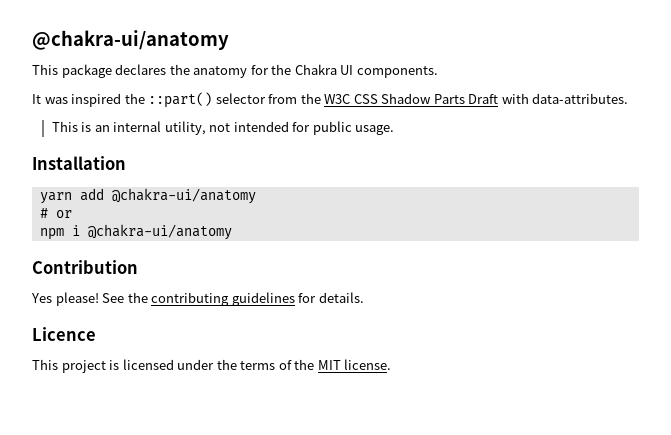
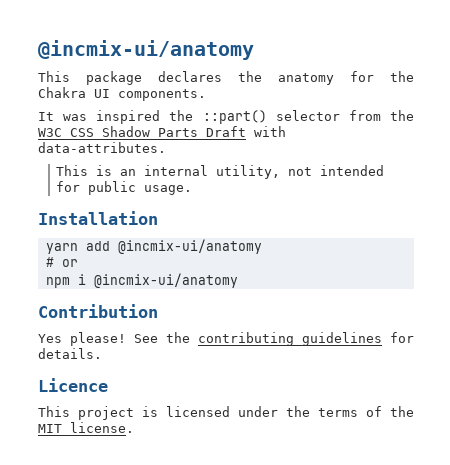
[32,30,229,50] @chakra-ui/anatomy -> [38,40,254,60] @incmix-ui/anatomy
[111,188,256,204] @chakra-ui/anatomy -> [117,239,262,254] @incmix-ui/anatomy
[87,224,232,240] @chakra-ui/anatomy -> [93,273,238,288] @incmix-ui/anatomy

